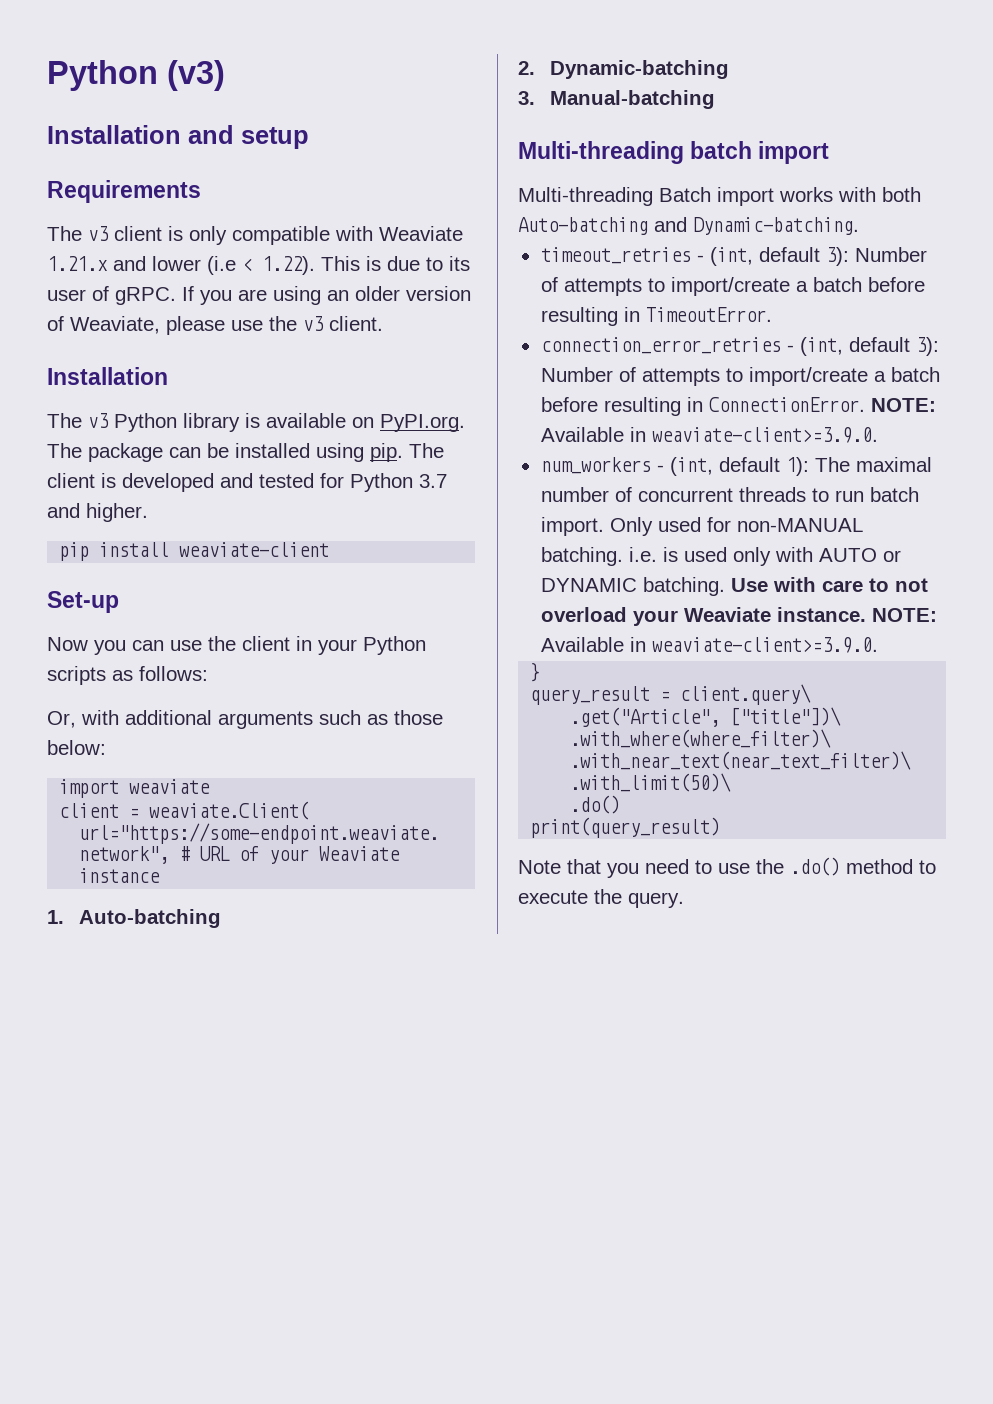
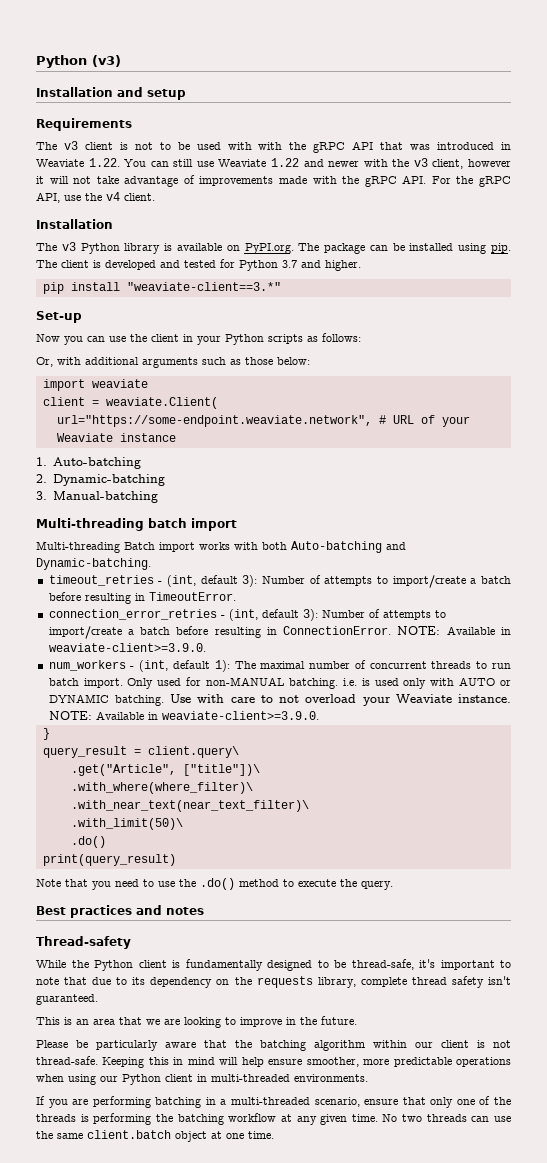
[189,226,463,245] [47,256,470,275] [47,286,471,305] [47,316,324,335] only compatible with Weaviate 1.21.x and lower (i.e < 1.22). This is due to its user of gRPC. If you are using an older version of Weaviate, please use the v3 -> [134,141,511,153] [36,158,511,169] [36,175,511,187] [36,192,120,203] not to be used with with the gRPC API that was introduced in Weaviate 1.22. You can still use Weaviate 1.22 and newer with the v3 client, however it will not take advantage of improvements made with the gRPC API. For the gRPC API, use the v4
[179,542,330,557] weaviate-client -> [126,282,281,291] "weaviate-client==3.*"
(684, 900) none -> [36,905,204,918] [36,936,131,949] [36,959,511,971] [36,976,512,988] [36,994,98,1005] [36,1016,357,1028] [36,1040,511,1051] [36,1056,511,1068] [36,1074,368,1085] [36,1096,511,1108] [36,1113,512,1125] [36,1130,274,1142] // Best practices and notes // Thread-safety // While the Python client is fundamentally designed to be thread-safe, it's important to note that due to its dependency on the requests library, complete thread safety isn't guaranteed. // This is an area that we are looking to improve in the future. // Please be particularly aware that the batching algorithm within our client is not thread-safe. Keeping this in mind will help ensure smoother, more predictable operations when using our Python client in multi-threaded environments. // If you are performing batching in a multi-threaded scenario, ensure that only one of the threads is performing the batching workflow at any given time. No two threads can use the same client.batch object at one time.

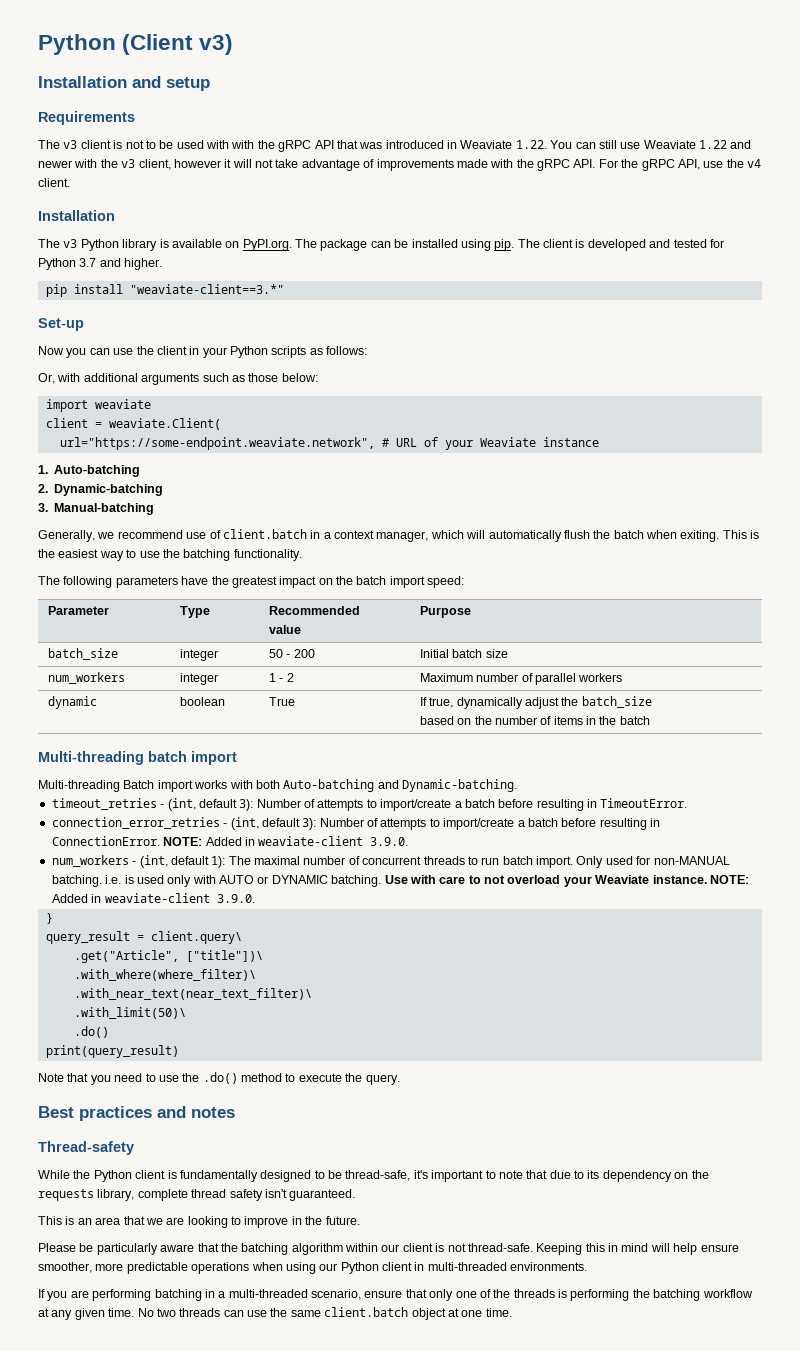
[36,55,121,68] Python (v3) -> [38,34,234,55] Python (Client v3)
(158, 497) none -> [38,529,760,542] [38,549,302,561] [38,576,465,588] [47,606,109,615] [179,606,210,618] [268,606,360,615] [268,625,301,634] [419,606,471,618] [47,648,118,660] [179,649,218,661] [268,649,315,658] [419,649,508,658] [47,672,125,684] [179,673,218,685] [268,673,294,682] [419,673,623,685] [47,696,97,709] [179,697,225,706] [268,697,295,706] [419,696,652,709] [419,716,650,725] // Generally, we recommend use of client.batch in a context manager, which will automatically flush the batch when exiting. This is the easiest way to use the batching functionality. // The following parameters have the greatest impact on the batch import speed: // Parameter | Type | Recommended // value | Purpose // batch_size | integer | 50 - 200 | Initial batch size // num_workers | integer | 1 - 2 | Maximum number of parallel workers // dynamic | boolean | True | If true, dynamically adjust the batch_size // based on the number of items in the batch
[446,626,512,635] [48,643,206,652] Available in weaviate-client>=3.9.0. -> [205,836,409,846] Added in weaviate-client 3.9.0.
[95,711,319,720] Available in weaviate-client>=3.9.0. -> [51,893,255,903] Added in weaviate-client 3.9.0.

